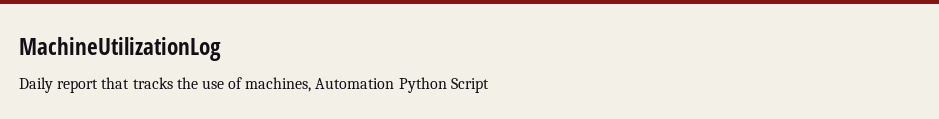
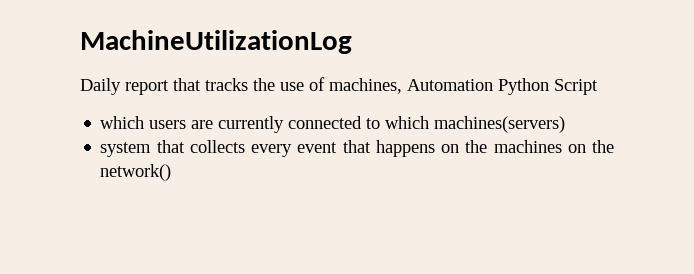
(489, 85) none -> [100,116,566,133] [100,140,614,157] [100,164,172,181] // which users are currently connected to which machines(servers) // system that collects every event that happens on the machines on the network()

